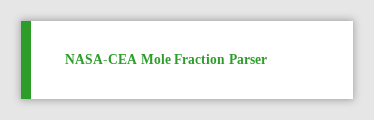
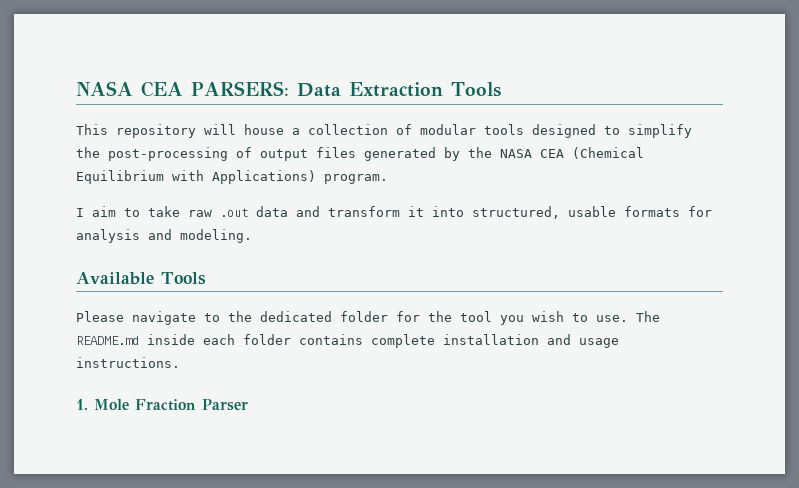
[65,54,137,64] NASA-CEA -> [76,81,501,97] [76,124,692,138] [76,147,644,161] [76,170,388,184] [76,206,712,219] [76,229,252,243] [76,272,206,285] [76,311,660,325] [76,334,619,348] [76,357,180,368] [76,399,88,410] NASA CEA PARSERS: Data Extraction Tools // This repository will house a collection of modular tools designed to simplify the post-processing of output files generated by the NASA CEA (Chemical Equilibrium with Applications) program. // I aim to take raw .out data and transform it into structured, usable formats for analysis and modeling. // Available Tools // Please navigate to the dedicated folder for the tool you wish to use. The README.md inside each folder contains complete installation and usage instructions. // 1.

